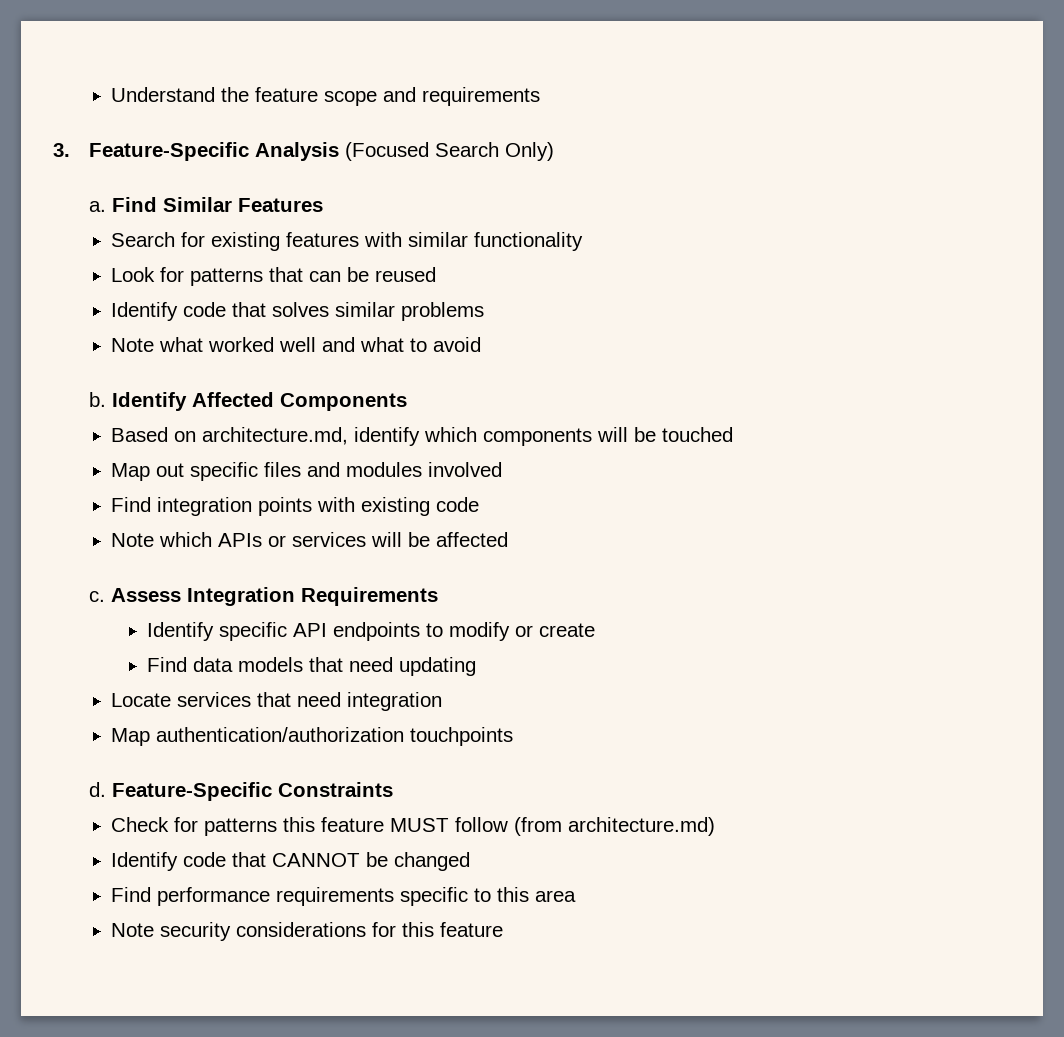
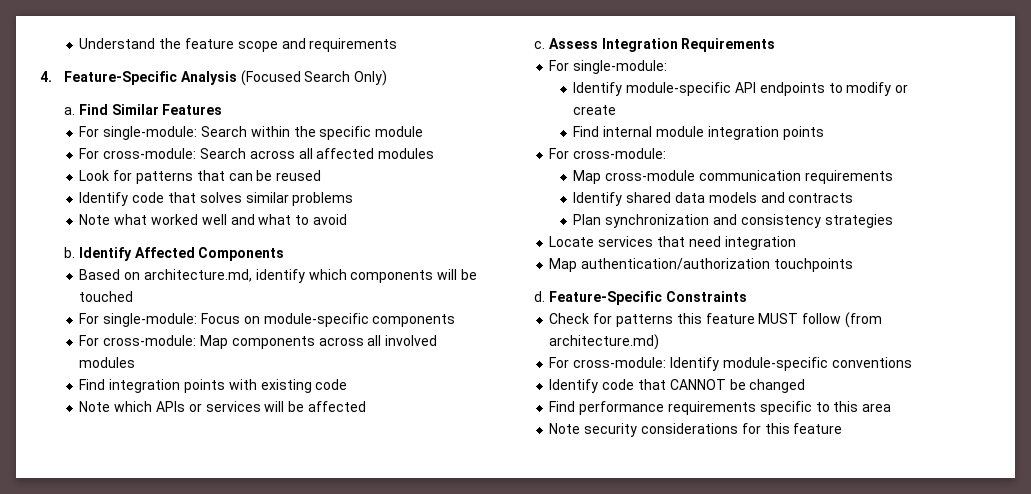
[53,143,70,157] 3. -> [40,71,52,82] 4.
[111,232,584,251] Search for existing features with similar functionality -> [79,126,424,140] [79,148,435,159] For single-module: Search within the specific module // For cross-module: Search across all affected modules
[111,462,503,481] Map out specific files and modules involved -> [79,313,456,327] [79,335,438,349] [79,357,136,368] For single-module: Focus on module-specific components // For cross-module: Map components across all involved modules
[147,622,288,641] // Identify specific -> [549,60,668,74] [573,82,732,96] // For single-module: // Identify module-specific
[193,657,477,676] data models that need updating -> [603,126,824,140] [549,148,667,159] [573,170,893,184] [573,192,854,206] [573,214,893,228] internal module integration points // For cross-module: // Map cross-module communication requirements // Identify shared data models and contracts // Plan synchronization and consistency strategies
(716, 826) none -> [549,357,912,371] // For cross-module: Identify module-specific conventions

